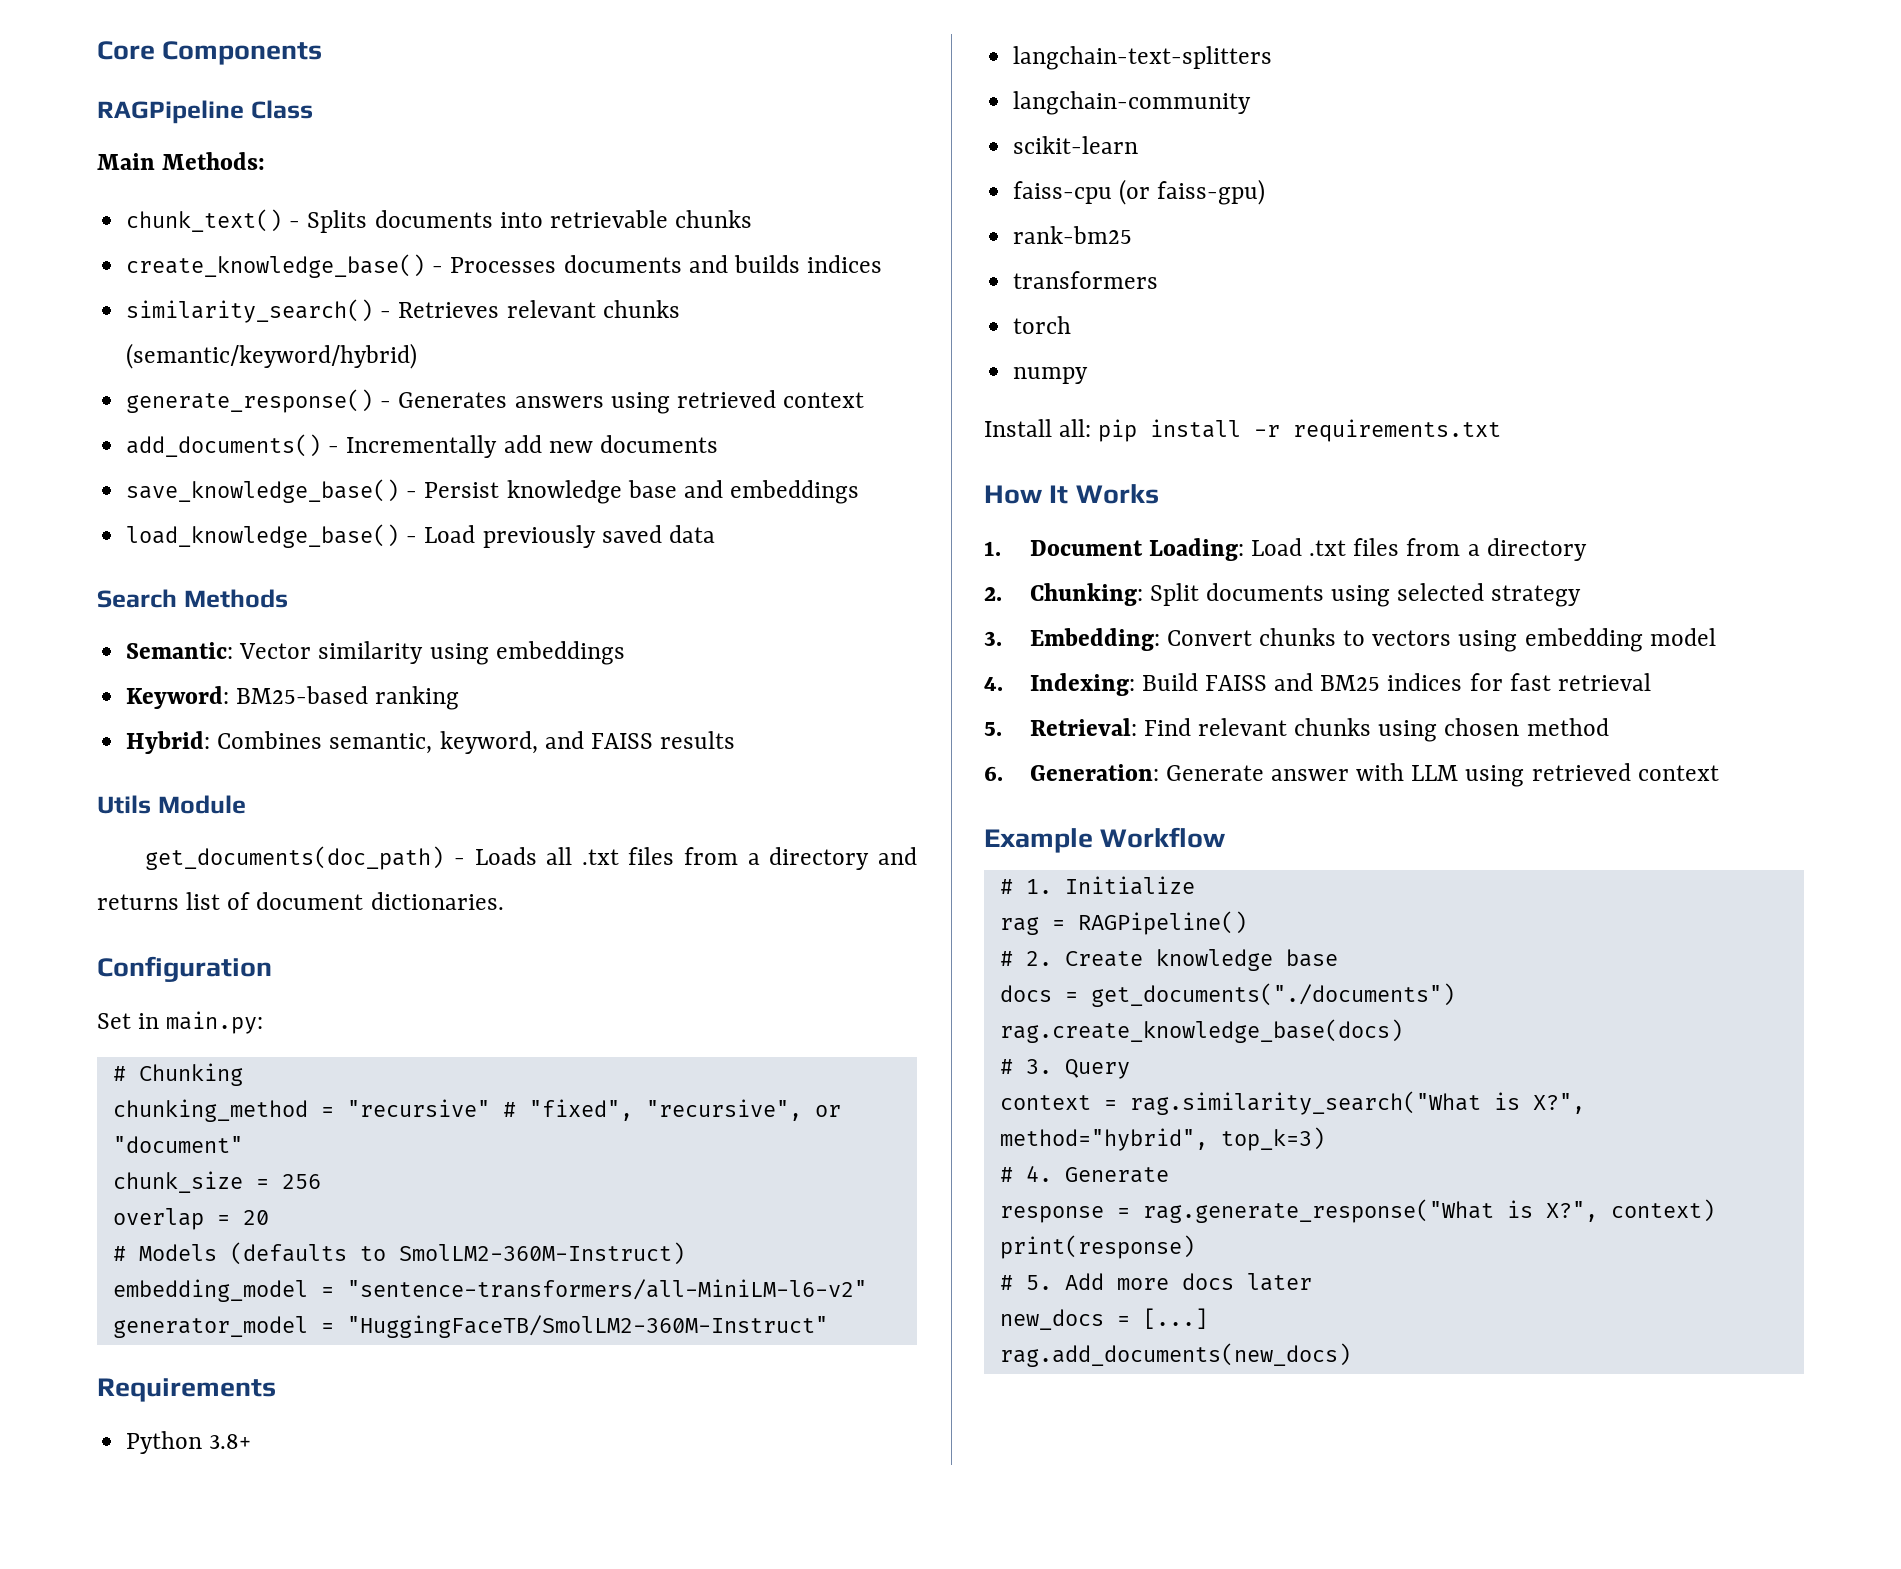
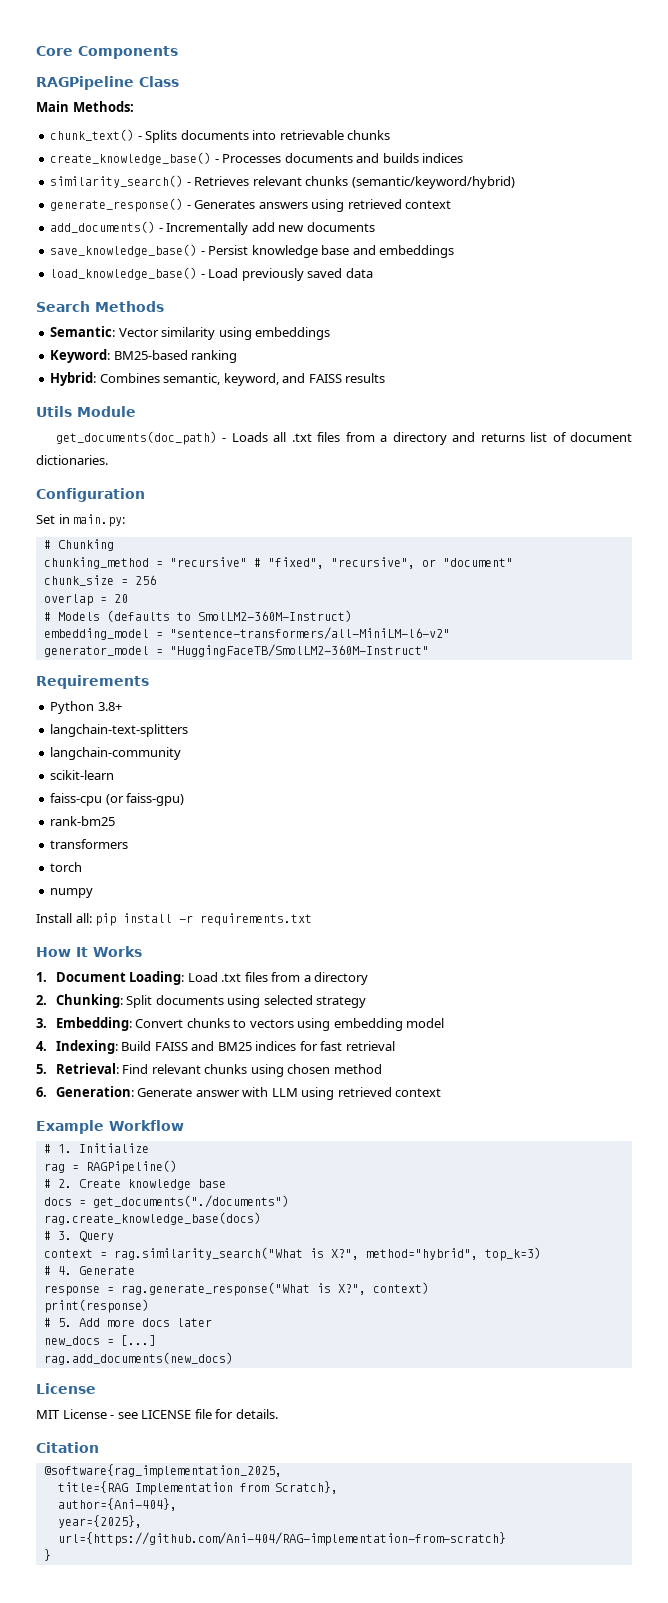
(1351, 1355) none -> [36,1383,96,1394] [36,1409,278,1419] [36,1442,99,1453] [43,1464,282,1478] [57,1481,338,1495] [57,1498,177,1511] [57,1515,142,1528] [57,1532,506,1546] [43,1549,51,1561] // License // MIT License - see LICENSE file for details. // Citation // @software{rag_implementation_2025, // title={RAG Implementation from Scratch}, // author={Ani-404}, // year={2025}, // url={https://github.com/Ani-404/RAG-implementation-from-scratch} // }

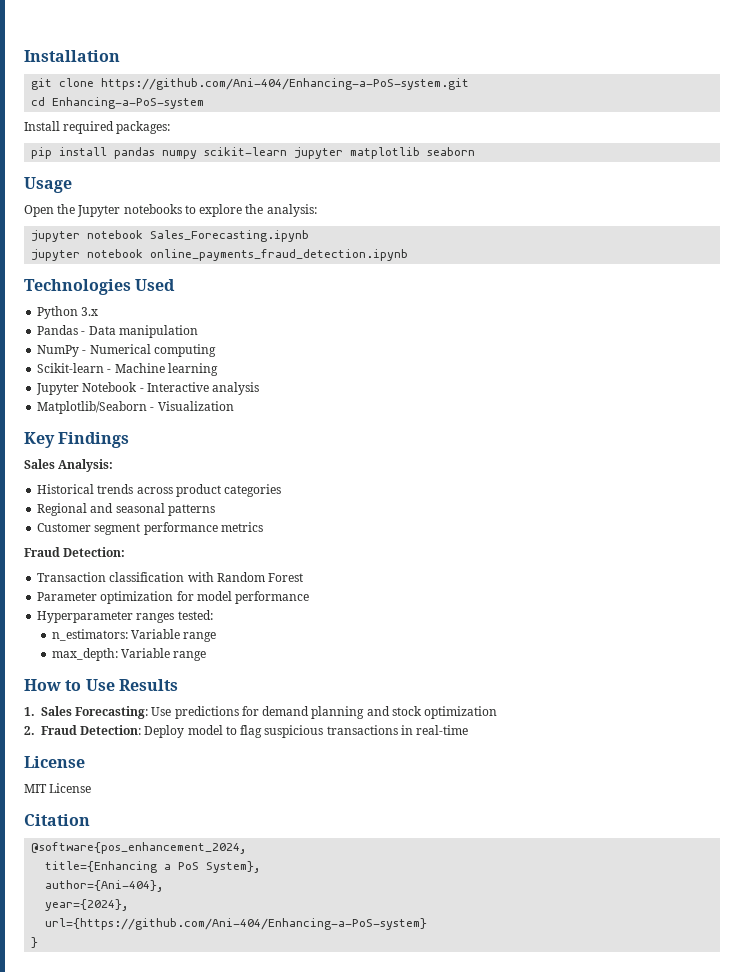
[36,46,178,59] [36,76,179,90] [36,101,134,112] [50,129,391,143] [50,152,464,165] [50,175,515,189] [50,198,452,212] [50,221,375,235] [50,244,455,258] [50,267,373,281] [36,301,164,312] [50,326,331,340] [50,349,238,363] [50,372,386,386] [36,406,136,417] [55,431,632,445] [36,455,108,465] [36,488,145,502] [36,514,126,527] [43,539,114,551] [43,557,513,569] [43,575,156,586] [43,594,128,606] [43,610,352,622] [43,627,450,640] [43,644,429,657] [36,675,149,689] [50,701,122,714] [50,724,189,737] [50,747,182,760] [50,770,115,780] [50,793,185,806] [50,816,116,826] [50,839,129,849] [50,862,83,872] [50,888,94,898] [36,913,313,926] [36,946,142,957] [36,971,369,985] [36,994,367,1008] [36,1017,445,1031] [36,1040,395,1054] [36,1063,382,1077] [36,1086,442,1100] [36,1120,184,1134] [43,1143,149,1153] [43,1160,177,1174] [43,1179,226,1190] [43,1195,289,1208] [43,1212,261,1225] [43,1231,114,1242] [43,1247,541,1261] [43,1266,135,1275] [43,1282,429,1296] [43,1299,149,1313] [43,1318,212,1327] [43,1335,156,1346] [43,1352,233,1365] [36,1383,96,1394] [36,1409,278,1419] [36,1442,99,1453] [43,1464,282,1478] [57,1481,338,1495] Core Components // RAGPipeline Class // Main Methods: // chunk_text() - Splits documents into retrievable chunks // create_knowledge_base() - Processes documents and builds indices // similarity_search() - Retrieves relevant chunks (semantic/keyword/hybrid) // generate_response() - Generates answers using retrieved context // add_documents() - Incrementally add new documents // save_knowledge_base() - Persist knowledge base and embeddings // load_knowledge_base() - Load previously saved data // Search Methods // Semantic: Vector similarity using embeddings // Keyword: BM25-based ranking // Hybrid: Combines semantic, keyword, and FAISS results // Utils Module // get_documents(doc_path) - Loads all .txt files from a directory and returns list of document dictionaries. // Configuration // Set in main.py: // # Chunking // chunking_method = "recursive" # "fixed", "recursive", or "document" // chunk_size = 256 // overlap = 20 // # Models (defaults to SmolLM2-360M-Instruct) // embedding_model = "sentence-transformers/all-MiniLM-l6-v2" // generator_model = "HuggingFaceTB/SmolLM2-360M-Instruct" // Requirements // Python 3.8+ // langchain-text-splitters // langchain-community // scikit-learn // faiss-cpu (or faiss-gpu) // rank-bm25 // transformers // torch // numpy // Install all: pip install -r requirements.txt // How It Works // 1. Document Loading: Load .txt files from a directory // 2. Chunking: Split documents using selected strategy // 3. Embedding: Convert chunks to vectors using embedding model // 4. Indexing: Build FAISS and BM25 indices for fast retrieval // 5. Retrieval: Find relevant chunks using chosen method // 6. Generation: Generate answer with LLM using retrieved context // Example Workflow // # 1. Initialize // rag = RAGPipeline() // # 2. Create knowledge base // docs = get_documents("./documents") // rag.create_knowledge_base(docs) // # 3. Query // context = rag.similarity_search("What is X?", method="hybrid", top_k=3) // # 4. Generate // response = rag.generate_response("What is X?", context) // print(response) // # 5. Add more docs later // new_docs = [...] // rag.add_documents(new_docs) // License // MIT License - see LICENSE file for details. // Citation // @software{rag_implementation_2025, // title={RAG Implementation from Scratch}, -> [24,50,120,62] [31,78,470,90] [31,97,205,109] [24,121,171,134] [31,147,476,159] [24,177,72,193] [24,204,317,217] [31,230,310,242] [31,249,409,261] [24,279,176,295] [37,306,99,319] [37,325,198,338] [37,344,216,357] [37,363,218,376] [36,382,260,395] [37,401,234,414] [24,432,130,448] [24,459,114,472] [37,484,282,497] [37,503,215,516] [37,522,263,535] [24,547,126,557] [37,572,304,582] [37,591,310,604] [37,610,213,623] [51,629,217,642] [51,648,207,661] [24,679,178,691] [24,706,498,719] [24,725,469,738] [24,756,85,768] [24,783,92,793] [24,814,90,826] [31,842,248,854] [45,861,262,873] Installation // git clone https://github.com/Ani-404/Enhancing-a-PoS-system.git // cd Enhancing-a-PoS-system // Install required packages: // pip install pandas numpy scikit-learn jupyter matplotlib seaborn // Usage // Open the Jupyter notebooks to explore the analysis: // jupyter notebook Sales_Forecasting.ipynb // jupyter notebook online_payments_fraud_detection.ipynb // Technologies Used // Python 3.x // Pandas - Data manipulation // NumPy - Numerical computing // Scikit-learn - Machine learning // Jupyter Notebook - Interactive analysis // Matplotlib/Seaborn - Visualization // Key Findings // Sales Analysis: // Historical trends across product categories // Regional and seasonal patterns // Customer segment performance metrics // Fraud Detection: // Transaction classification with Random Forest // Parameter optimization for model performance // Hyperparameter ranges tested: // n_estimators: Variable range // max_depth: Variable range // How to Use Results // 1. Sales Forecasting: Use predictions for demand planning and stock optimization // 2. Fraud Detection: Deploy model to flag suspicious transactions in real-time // License // MIT License // Citation // @software{pos_enhancement_2024, // title={Enhancing a PoS System},
[57,1515,142,1528] [57,1532,506,1546] year={2025}, // url={https://github.com/Ani-404/RAG-implementation-from-scratch} -> [45,899,130,911] [45,918,428,930] year={2024}, // url={https://github.com/Ani-404/Enhancing-a-PoS-system}

